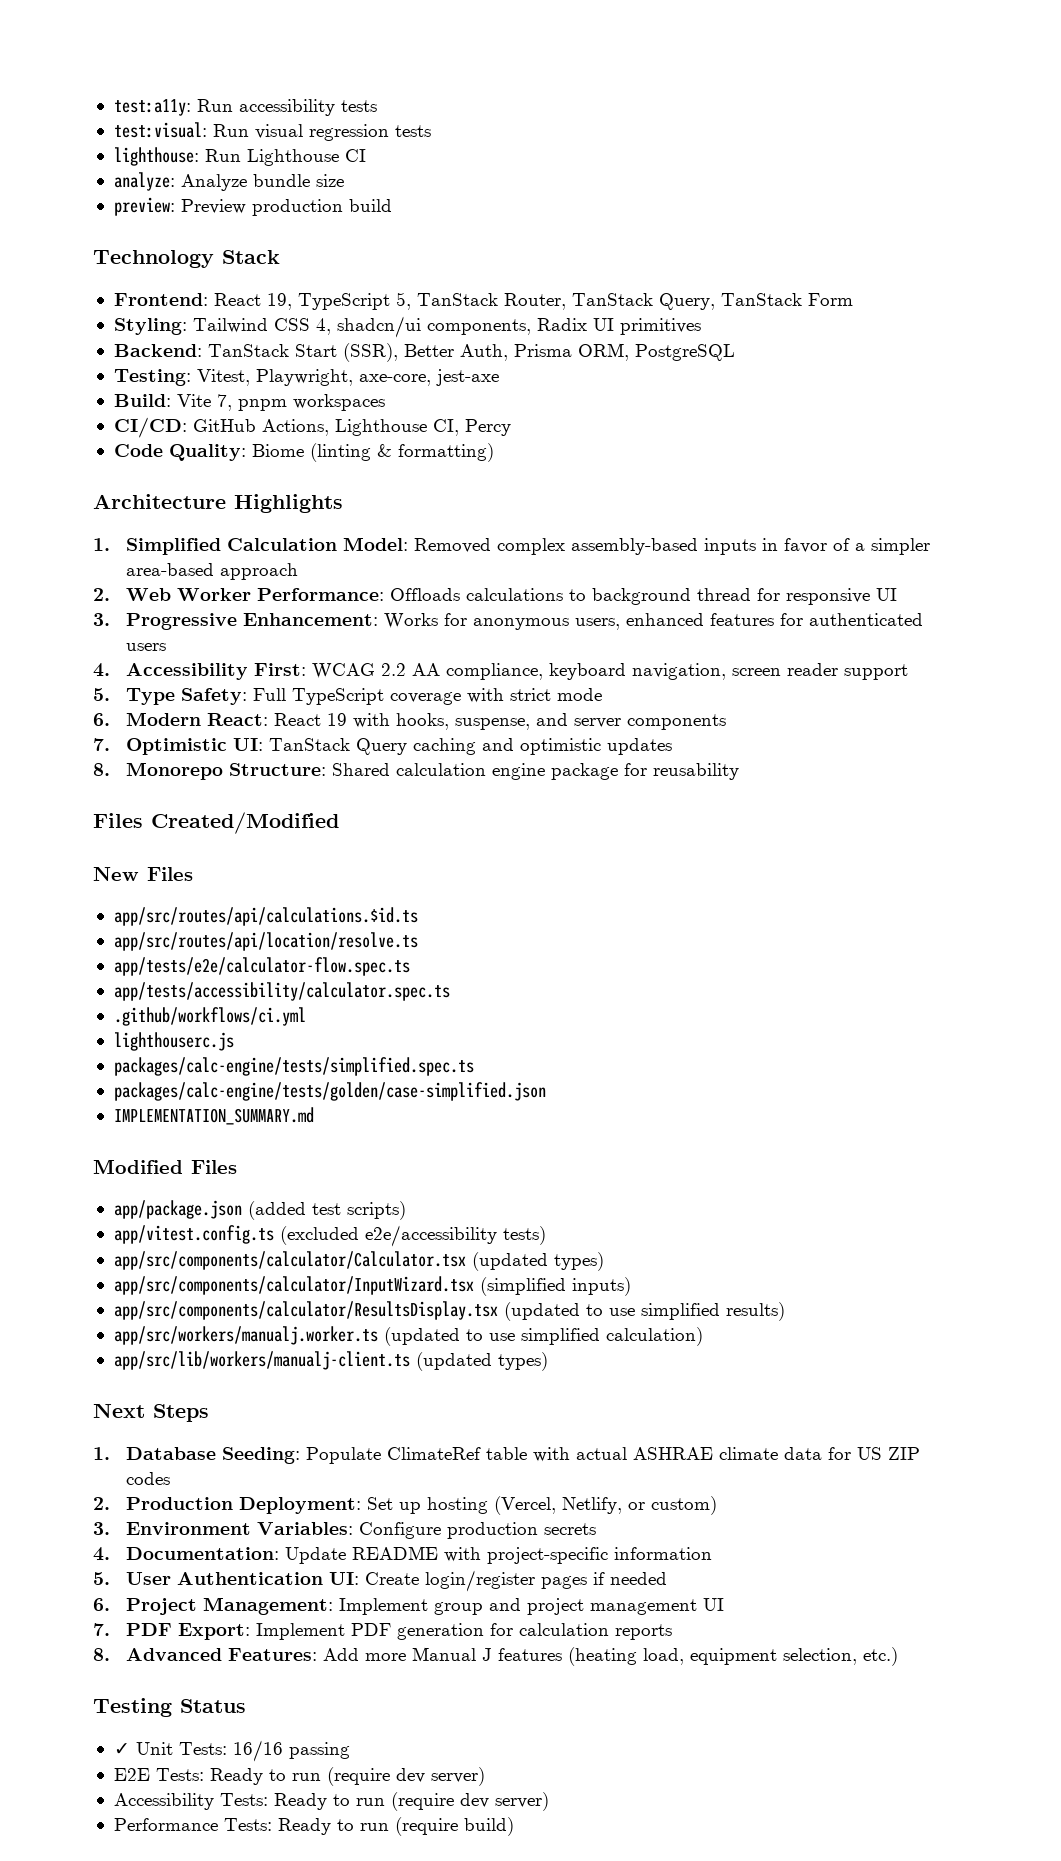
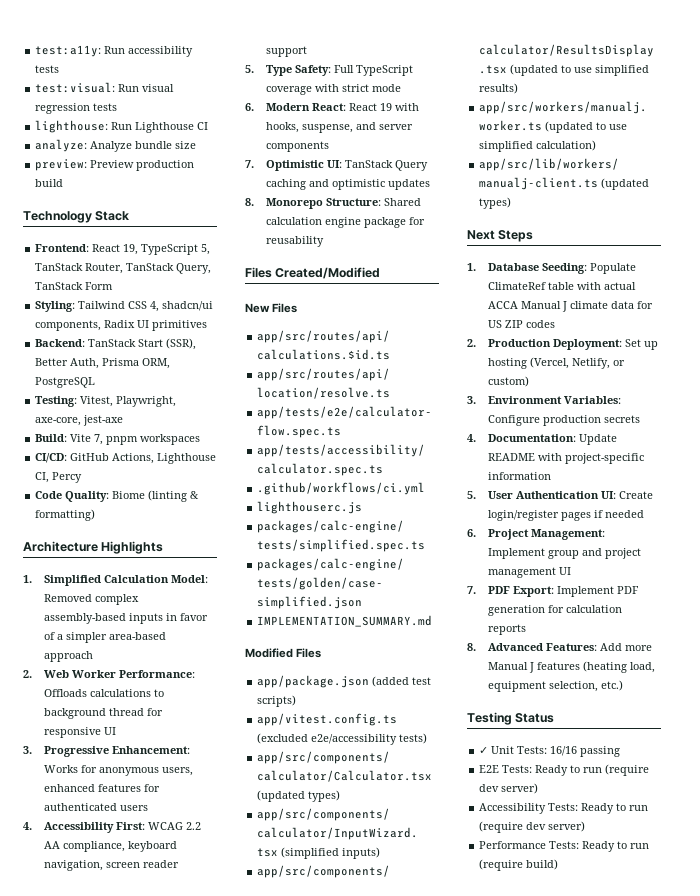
[632,1447,713,1460] ASHRAE -> [488,301,568,312] ACCA Manual J

